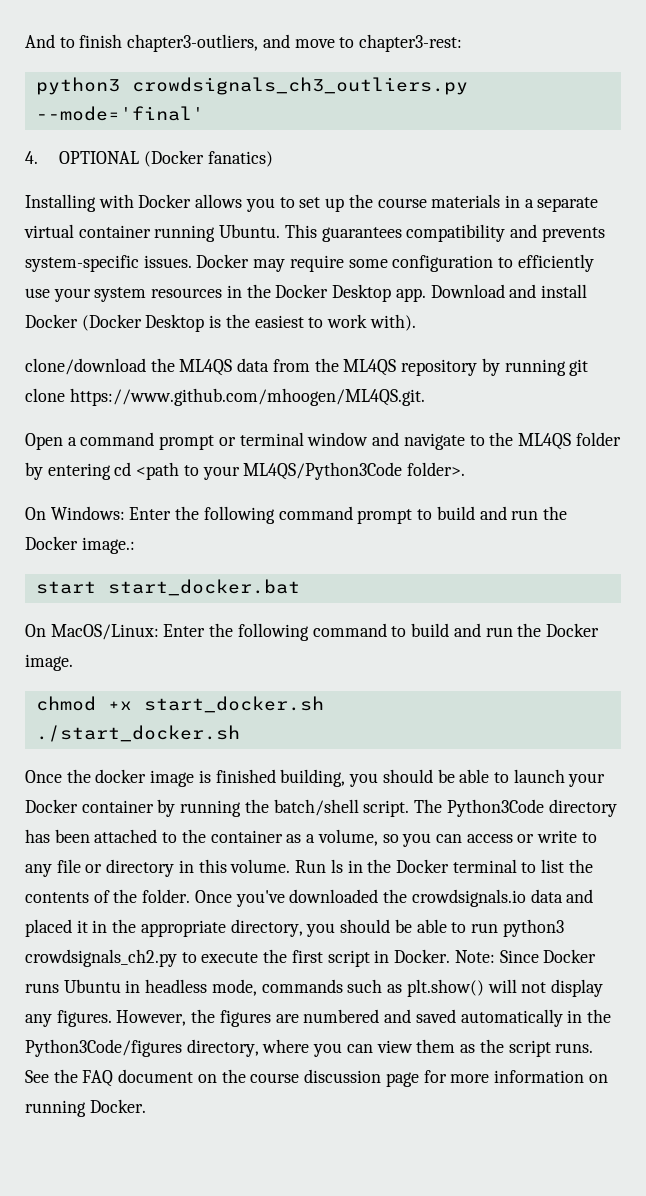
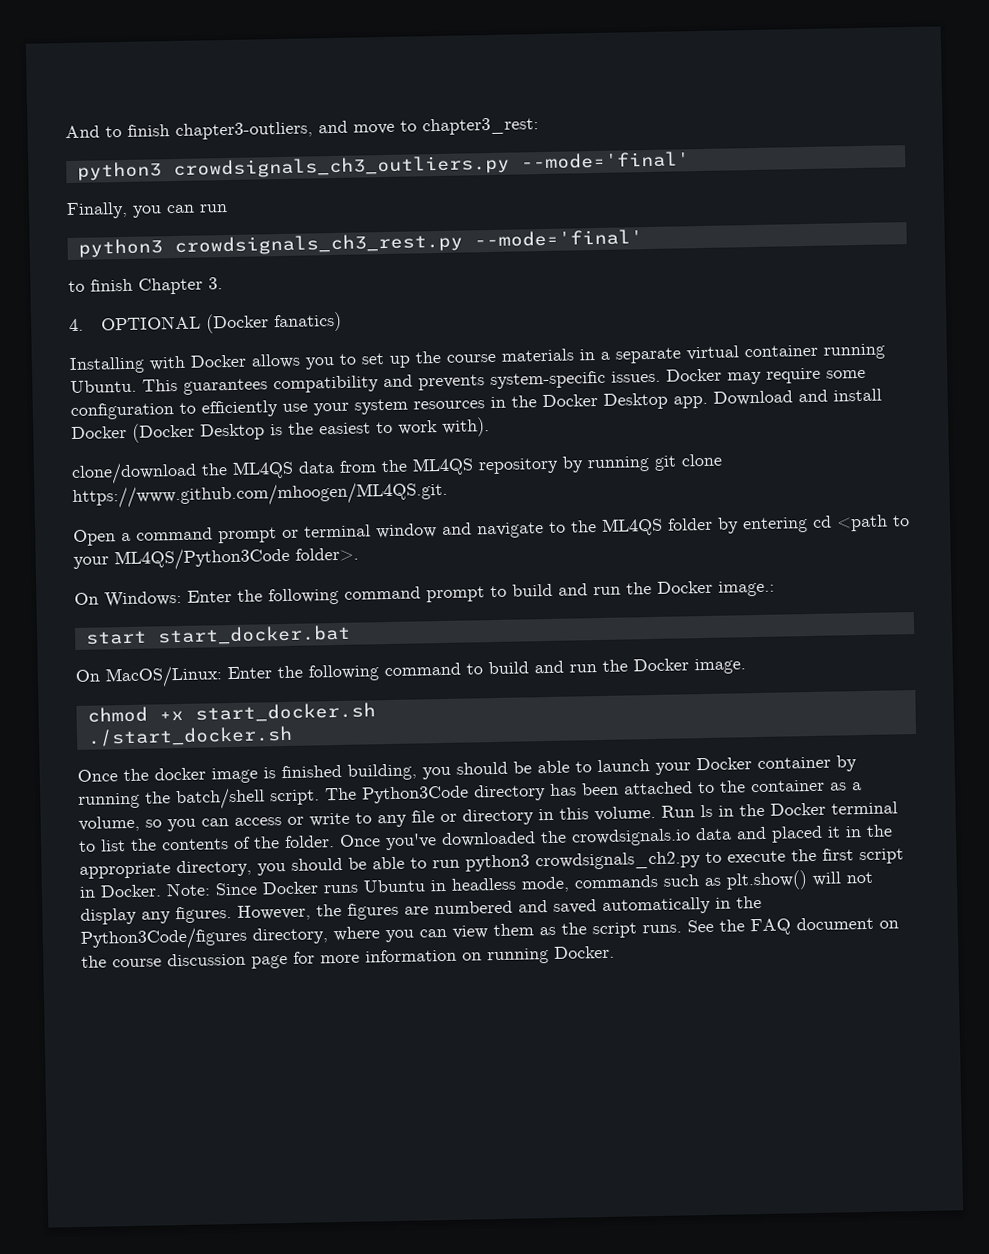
[359,34,463,52] chapter3-rest: -> [422,117,539,136] chapter3_rest:
(204, 113) none -> [66,201,228,220] [77,229,643,258] [68,277,223,295] // Finally, you can run // python3 crowdsignals_ch3_rest.py --mode='final' // to finish Chapter 3.

